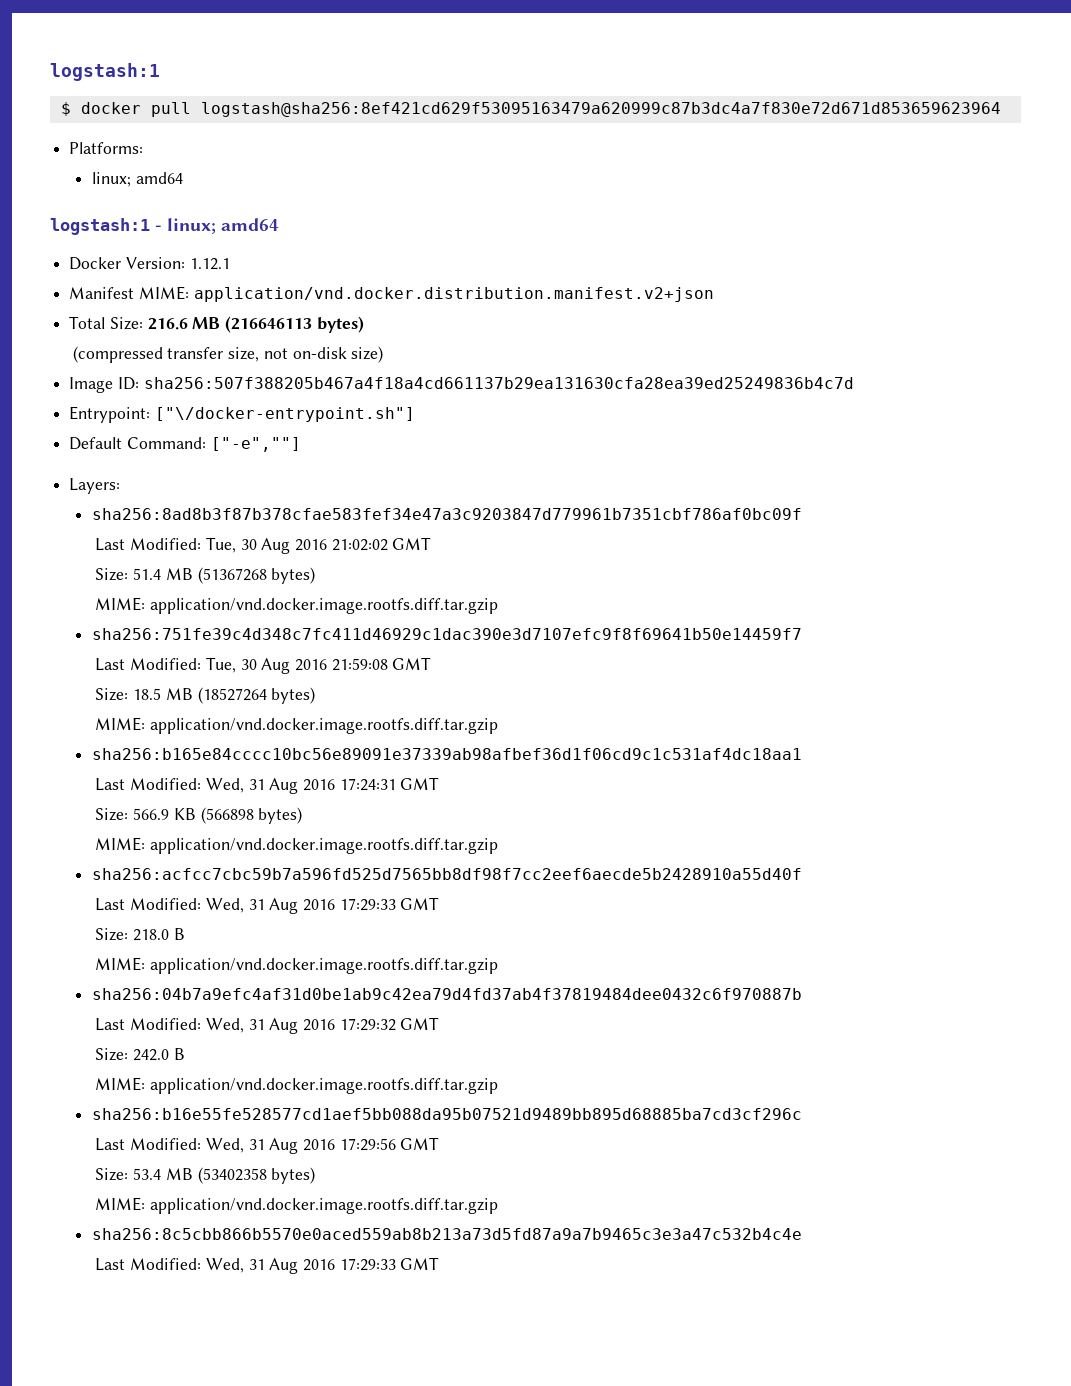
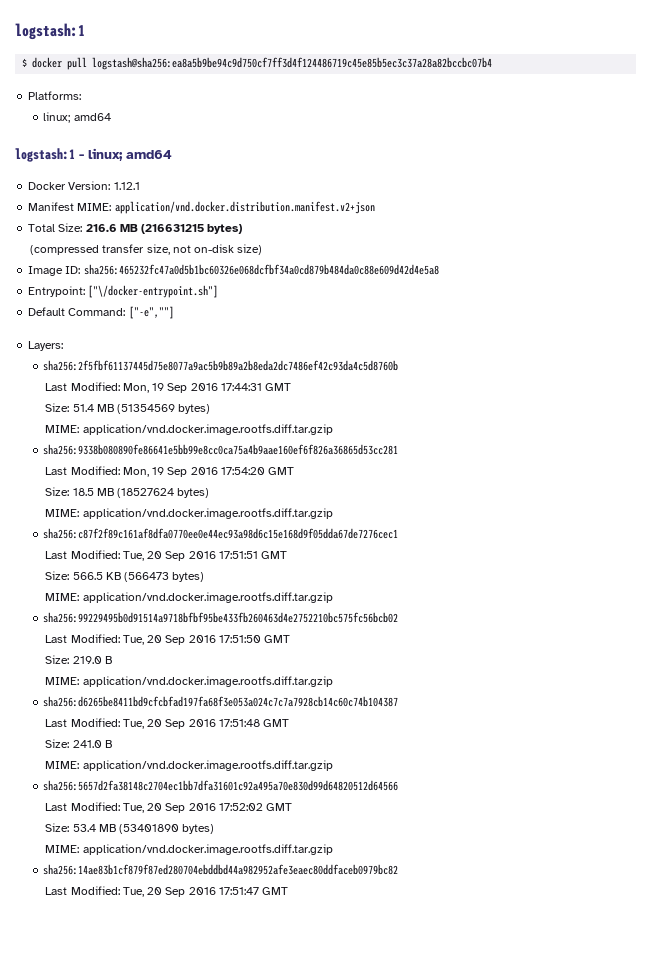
[200,102,1001,117] logstash@sha256:8ef421cd629f53095163479a620999c87b3dc4a7f830e72d671d853659623964 -> [92,57,493,70] logstash@sha256:ea8a5b9be94c9d750cf7ff3d4f124486719c45e85b5ec3c37a28a82bccbc07b4
[225,316,313,333] (216646113 -> [141,224,205,234] (216631215
[143,377,854,389] sha256:507f388205b467a4f18a4cd661137b29ea131630cfa28ea39ed25249836b4c7d -> [83,264,439,275] sha256:465232fc47a0d5b1bc60326e068dcfbf34a0cd879b484da0c88e609d42d4e5a8
[91,508,802,520] [95,537,388,554] sha256:8ad8b3f87b378cfae583fef34e47a3c9203847d779961b7351cbf786af0bc09f // Last Modified: Tue, 30 Aug 2016 21:02:02 -> [43,360,399,371] [45,382,262,393] sha256:2f5fbf61137445d75e8077a9ac5b9b89a2b8eda2dc7486ef42c93da4c5d8760b // Last Modified: Mon, 19 Sep 2016 17:44:31
[197,567,316,584] [95,597,499,614] [91,628,802,640] [95,657,388,674] (51367268 bytes) // MIME: application/vnd.docker.image.rootfs.diff.tar.gzip // sha256:751fe39c4d348c7fc411d46929c1dac390e3d7107efc9f8f69641b50e14459f7 // Last Modified: Tue, 30 Aug 2016 21:59:08 -> [117,404,211,414] [45,424,333,435] [43,444,399,455] [45,466,265,477] (51354569 bytes) // MIME: application/vnd.docker.image.rootfs.diff.tar.gzip // sha256:9338b080890fe86641e5bb99e8cc0ca75a4b9aae160ef6f826a36865d53cc281 // Last Modified: Mon, 19 Sep 2016 17:54:20
[197,687,316,704] [95,717,499,734] [91,748,802,760] [95,777,440,794] [95,807,303,824] [95,837,499,854] [91,868,802,880] [95,897,440,914] [95,928,185,941] [95,957,499,974] [91,988,802,1000] [95,1017,440,1034] [95,1048,185,1061] [95,1077,499,1094] [91,1108,802,1120] [95,1138,396,1154] (18527264 bytes) // MIME: application/vnd.docker.image.rootfs.diff.tar.gzip // sha256:b165e84cccc10bc56e89091e37339ab98afbef36d1f06cd9c1c531af4dc18aa1 // Last Modified: Wed, 31 Aug 2016 17:24:31 GMT // Size: 566.9 KB (566898 bytes) // MIME: application/vnd.docker.image.rootfs.diff.tar.gzip // sha256:acfcc7cbc59b7a596fd525d7565bb8df98f7cc2eef6aecde5b2428910a55d40f // Last Modified: Wed, 31 Aug 2016 17:29:33 GMT // Size: 218.0 B // MIME: application/vnd.docker.image.rootfs.diff.tar.gzip // sha256:04b7a9efc4af31d0be1ab9c42ea79d4fd37ab4f37819484dee0432c6f970887b // Last Modified: Wed, 31 Aug 2016 17:29:32 GMT // Size: 242.0 B // MIME: application/vnd.docker.image.rootfs.diff.tar.gzip // sha256:b16e55fe528577cd1aef5bb088da95b07521d9489bb895d68885ba7cd3cf296c // Last Modified: Wed, 31 Aug 2016 17:29:56 -> [117,488,210,498] [45,508,333,519] [43,528,399,539] [45,550,288,561] [45,571,205,582] [45,592,333,603] [43,612,399,623] [45,634,291,645] [45,655,112,664] [45,676,333,687] [43,696,399,707] [45,718,290,729] [45,739,112,748] [45,760,333,771] [43,780,399,791] [45,802,263,813] (18527624 bytes) // MIME: application/vnd.docker.image.rootfs.diff.tar.gzip // sha256:c87f2f89c161af8dfa0770ee0e44ec93a98d6c15e168d9f05dda67de7276cec1 // Last Modified: Tue, 20 Sep 2016 17:51:51 GMT // Size: 566.5 KB (566473 bytes) // MIME: application/vnd.docker.image.rootfs.diff.tar.gzip // sha256:99229495b0d91514a9718bfbf95be433fb260463d4e2752210bc575fc56bcb02 // Last Modified: Tue, 20 Sep 2016 17:51:50 GMT // Size: 219.0 B // MIME: application/vnd.docker.image.rootfs.diff.tar.gzip // sha256:d6265be8411bd9cfcbfad197fa68f3e053a024c7c7a7928cb14c60c74b104387 // Last Modified: Tue, 20 Sep 2016 17:51:48 GMT // Size: 241.0 B // MIME: application/vnd.docker.image.rootfs.diff.tar.gzip // sha256:5657d2fa38148c2704ec1bb7dfa31601c92a495a70e830d99d64820512d64566 // Last Modified: Tue, 20 Sep 2016 17:52:02
[197,1167,316,1184] [95,1197,499,1214] [91,1228,802,1240] [95,1258,396,1274] (53402358 bytes) // MIME: application/vnd.docker.image.rootfs.diff.tar.gzip // sha256:8c5cbb866b5570e0aced559ab8b213a73d5fd87a9a7b9465c3e3a47c532b4c4e // Last Modified: Wed, 31 Aug 2016 17:29:33 -> [119,824,215,834] [45,844,333,855] [43,864,399,875] [45,886,259,897] (53401890 bytes) // MIME: application/vnd.docker.image.rootfs.diff.tar.gzip // sha256:14ae83b1cf879f87ed280704ebddbd44a982952afe3eaec80ddfaceb0979bc82 // Last Modified: Tue, 20 Sep 2016 17:51:47

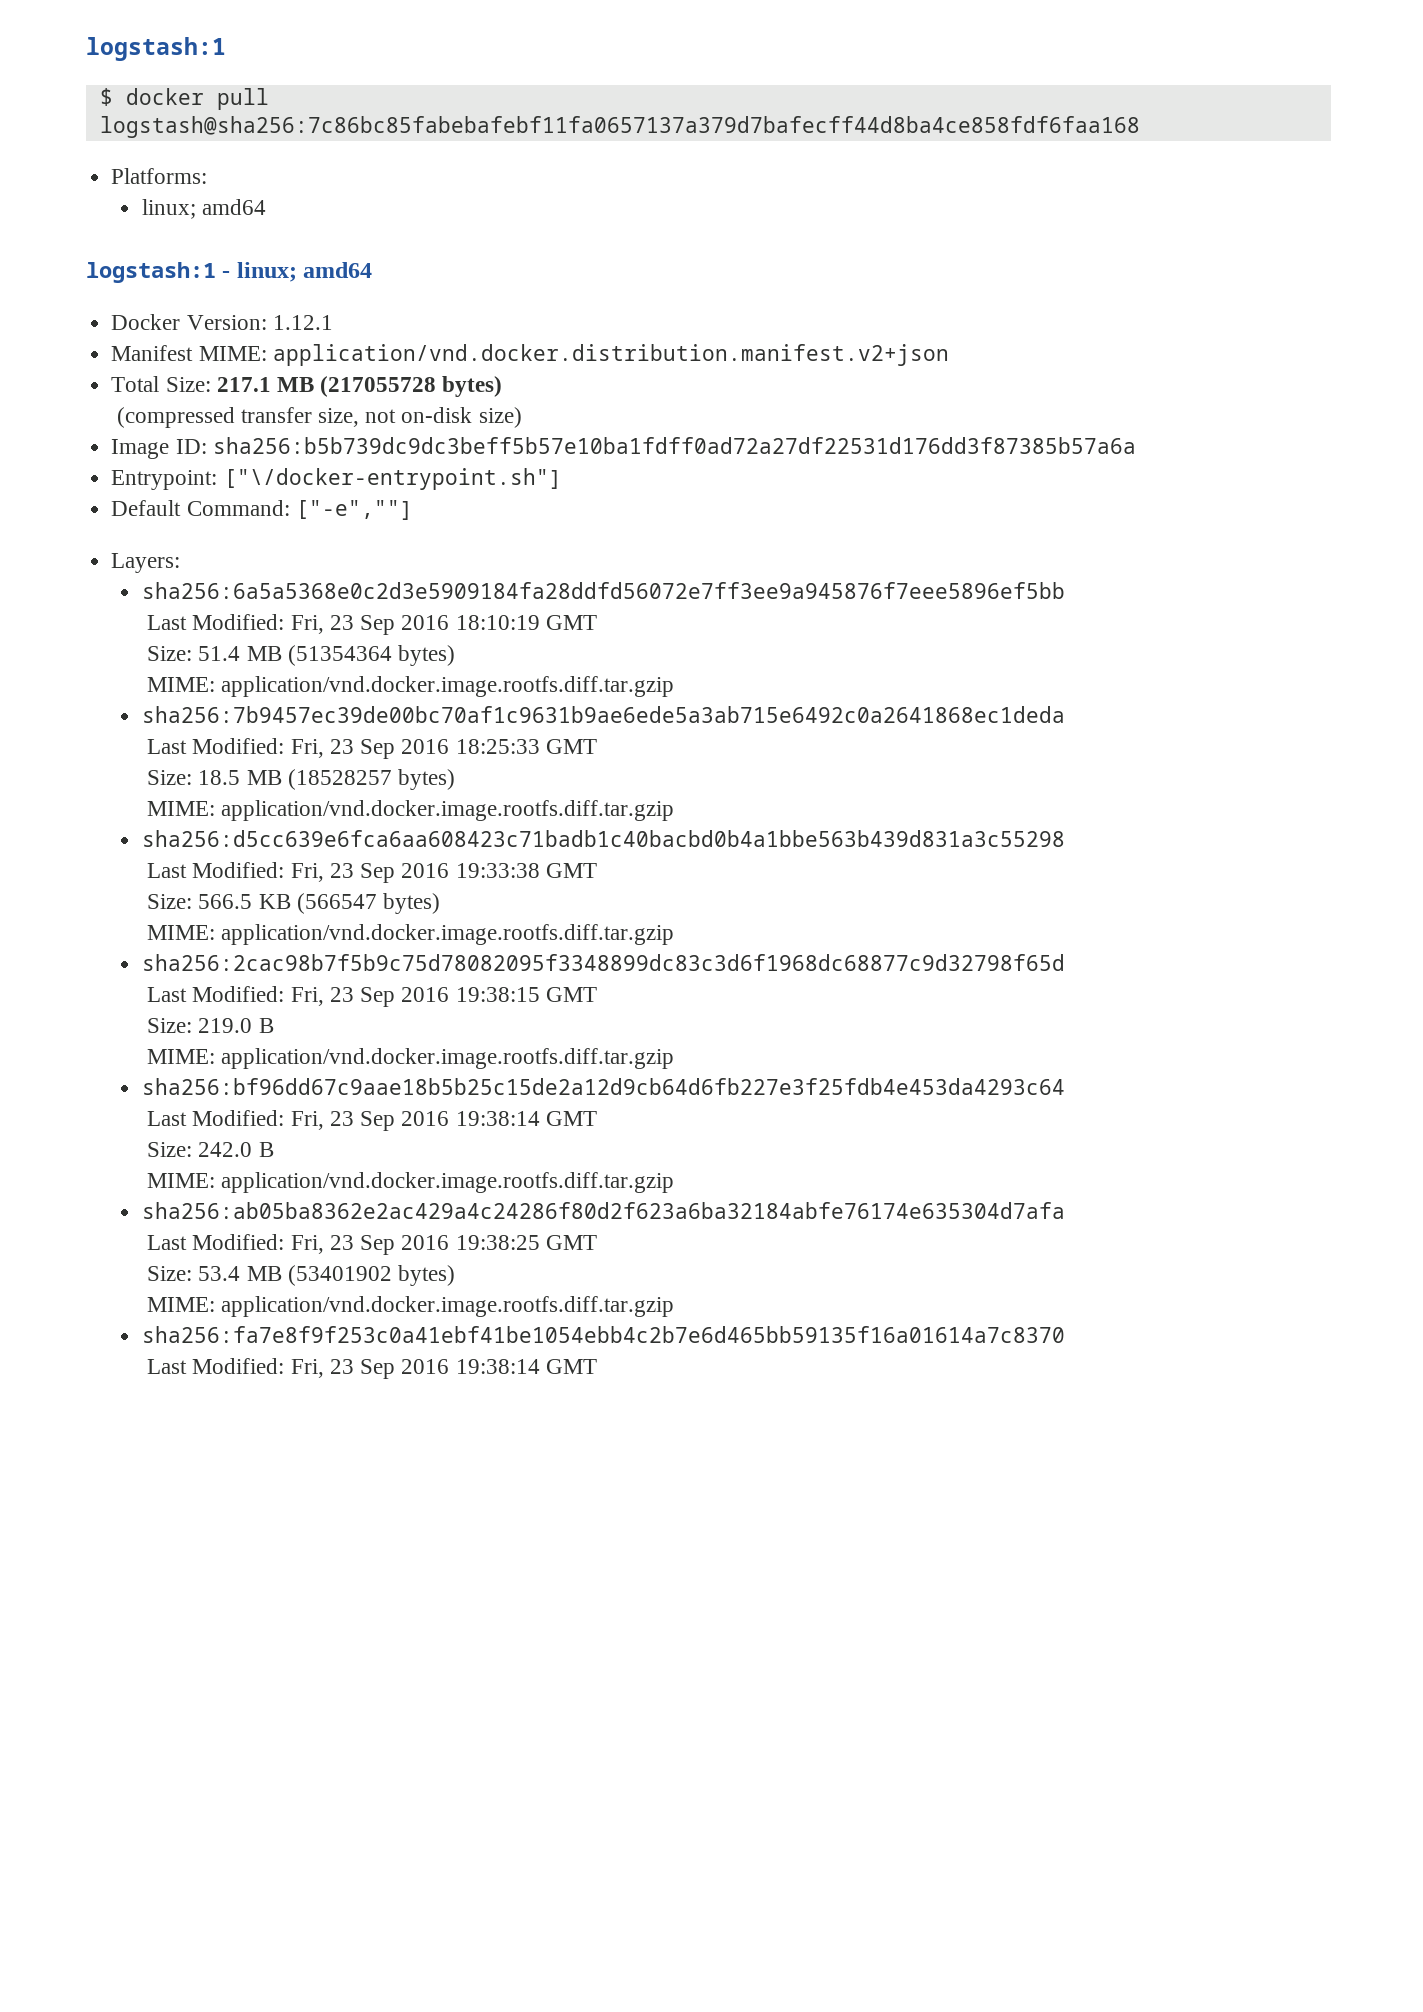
[92,57,493,70] logstash@sha256:ea8a5b9be94c9d750cf7ff3d4f124486719c45e85b5ec3c37a28a82bccbc07b4 -> [99,116,1140,138] logstash@sha256:7c86bc85fabebafebf11fa0657137a379d7bafecff44d8ba4ce858fdf6faa168
[85,224,205,234] 216.6 MB (216631215 -> [216,376,437,397] 217.1 MB (217055728
[83,264,439,275] sha256:465232fc47a0d5b1bc60326e068dcfbf34a0cd879b484da0c88e609d42d4e5a8 -> [212,437,1136,454] sha256:b5b739dc9dc3beff5b57e10ba1fdff0ad72a27df22531d176dd3f87385b57a6a
[43,360,399,371] [45,382,262,393] sha256:2f5fbf61137445d75e8077a9ac5b9b89a2b8eda2dc7486ef42c93da4c5d8760b // Last Modified: Mon, 19 Sep 2016 17:44:31 -> [141,582,1065,599] [147,614,540,635] sha256:6a5a5368e0c2d3e5909184fa28ddfd56072e7ff3ee9a945876f7eee5896ef5bb // Last Modified: Fri, 23 Sep 2016 18:10:19
[117,404,211,414] [45,424,333,435] [43,444,399,455] [45,466,265,477] (51354569 bytes) // MIME: application/vnd.docker.image.rootfs.diff.tar.gzip // sha256:9338b080890fe86641e5bb99e8cc0ca75a4b9aae160ef6f826a36865d53cc281 // Last Modified: Mon, 19 Sep 2016 17:54:20 -> [287,645,456,666] [147,676,675,697] [141,706,1065,723] [147,738,540,759] (51354364 bytes) // MIME: application/vnd.docker.image.rootfs.diff.tar.gzip // sha256:7b9457ec39de00bc70af1c9631b9ae6ede5a3ab715e6492c0a2641868ec1deda // Last Modified: Fri, 23 Sep 2016 18:25:33
[117,488,210,498] [45,508,333,519] [43,528,399,539] [45,550,258,561] (18527624 bytes) // MIME: application/vnd.docker.image.rootfs.diff.tar.gzip // sha256:c87f2f89c161af8dfa0770ee0e44ec93a98d6c15e168d9f05dda67de7276cec1 // Last Modified: Tue, 20 Sep 2016 17:51:51 -> [287,769,456,790] [147,800,675,821] [141,830,1065,847] [147,862,540,883] (18528257 bytes) // MIME: application/vnd.docker.image.rootfs.diff.tar.gzip // sha256:d5cc639e6fca6aa608423c71badb1c40bacbd0b4a1bbe563b439d831a3c55298 // Last Modified: Fri, 23 Sep 2016 19:33:38
[124,572,205,582] [45,592,333,603] [43,612,399,623] [45,634,261,645] (566473 bytes) // MIME: application/vnd.docker.image.rootfs.diff.tar.gzip // sha256:99229495b0d91514a9718bfbf95be433fb260463d4e2752210bc575fc56bcb02 // Last Modified: Tue, 20 Sep 2016 17:51:50 -> [296,893,441,914] [147,924,675,945] [141,954,1065,971] [147,986,540,1007] (566547 bytes) // MIME: application/vnd.docker.image.rootfs.diff.tar.gzip // sha256:2cac98b7f5b9c75d78082095f3348899dc83c3d6f1968dc68877c9d32798f65d // Last Modified: Fri, 23 Sep 2016 19:38:15
[43,696,399,707] [45,718,290,729] [45,739,112,748] [45,760,333,771] [43,780,399,791] [45,802,263,813] sha256:d6265be8411bd9cfcbfad197fa68f3e053a024c7c7a7928cb14c60c74b104387 // Last Modified: Tue, 20 Sep 2016 17:51:48 GMT // Size: 241.0 B // MIME: application/vnd.docker.image.rootfs.diff.tar.gzip // sha256:5657d2fa38148c2704ec1bb7dfa31601c92a495a70e830d99d64820512d64566 // Last Modified: Tue, 20 Sep 2016 17:52:02 -> [141,1078,1065,1095] [147,1110,597,1131] [147,1142,274,1157] [147,1172,675,1193] [141,1202,1065,1219] [147,1234,540,1255] sha256:bf96dd67c9aae18b5b25c15de2a12d9cb64d6fb227e3f25fdb4e453da4293c64 // Last Modified: Fri, 23 Sep 2016 19:38:14 GMT // Size: 242.0 B // MIME: application/vnd.docker.image.rootfs.diff.tar.gzip // sha256:ab05ba8362e2ac429a4c24286f80d2f623a6ba32184abfe76174e635304d7afa // Last Modified: Fri, 23 Sep 2016 19:38:25
[119,824,215,834] [45,844,333,855] [43,864,399,875] [45,886,259,897] (53401890 bytes) // MIME: application/vnd.docker.image.rootfs.diff.tar.gzip // sha256:14ae83b1cf879f87ed280704ebddbd44a982952afe3eaec80ddfaceb0979bc82 // Last Modified: Tue, 20 Sep 2016 17:51:47 -> [287,1265,456,1286] [147,1296,675,1317] [141,1326,1065,1343] [147,1358,540,1379] (53401902 bytes) // MIME: application/vnd.docker.image.rootfs.diff.tar.gzip // sha256:fa7e8f9f253c0a41ebf41be1054ebb4c2b7e6d465bb59135f16a01614a7c8370 // Last Modified: Fri, 23 Sep 2016 19:38:14

